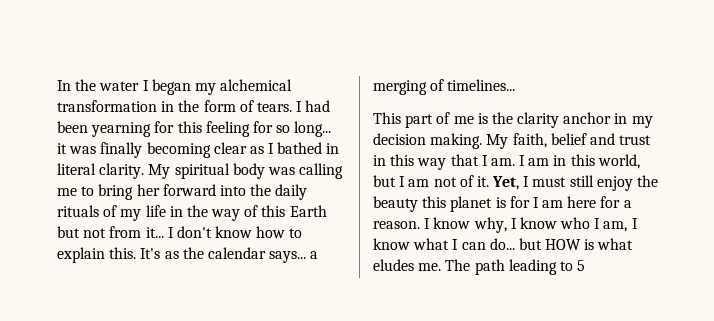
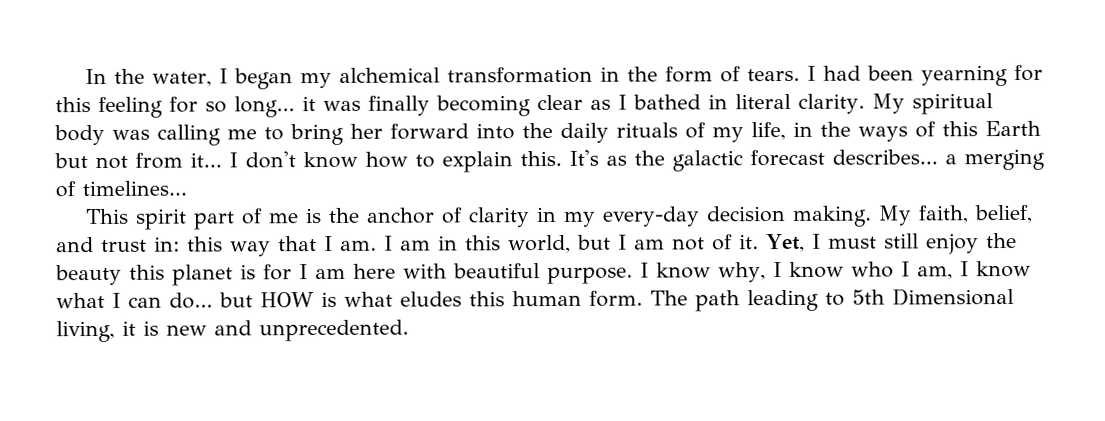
[99,81,140,91] water -> [151,71,212,87] water,
[145,205,241,221] life in the way -> [751,121,908,142] life, in the ways
[207,247,307,263] calendar says... -> [672,149,938,172] galactic forecast describes...
(401, 118) none -> [134,208,187,230] spirit
[517,112,612,128] clarity anchor -> [365,207,530,228] anchor of clarity
(653, 122) none -> [601,206,700,227] every-day
[550,133,587,145] belief -> [973,204,1033,224] belief,
[373,155,386,166] in -> [154,236,180,252] in:
[600,196,632,208] [373,221,420,229] for a reason. -> [403,263,633,285] with beautiful purpose.
[418,263,442,271] me. -> [469,290,643,307] this human form.
[577,260,586,271] 5 -> [852,287,1014,306] [56,319,409,343] 5th Dimensional living, it is new and unprecedented.

